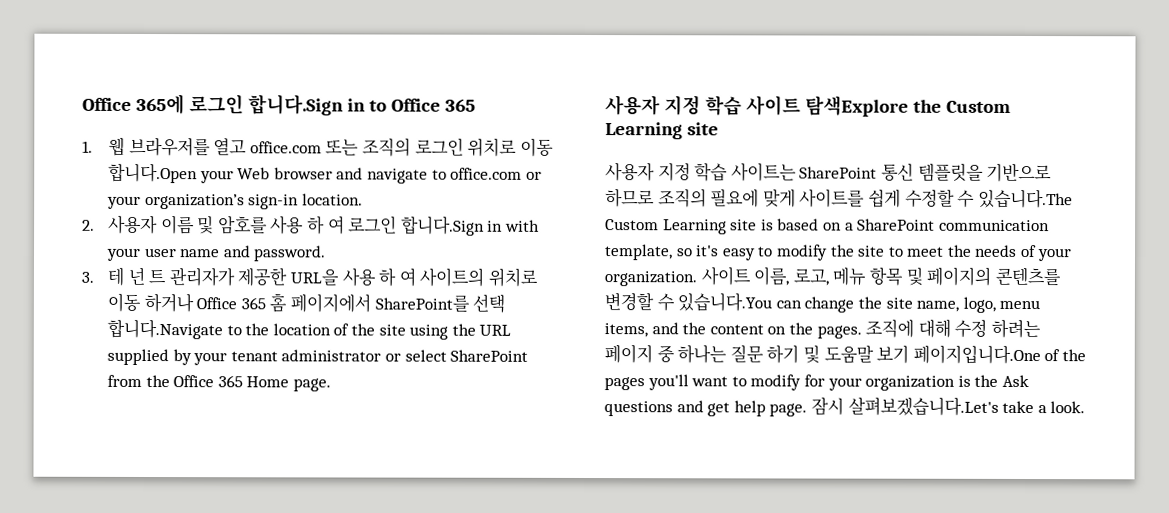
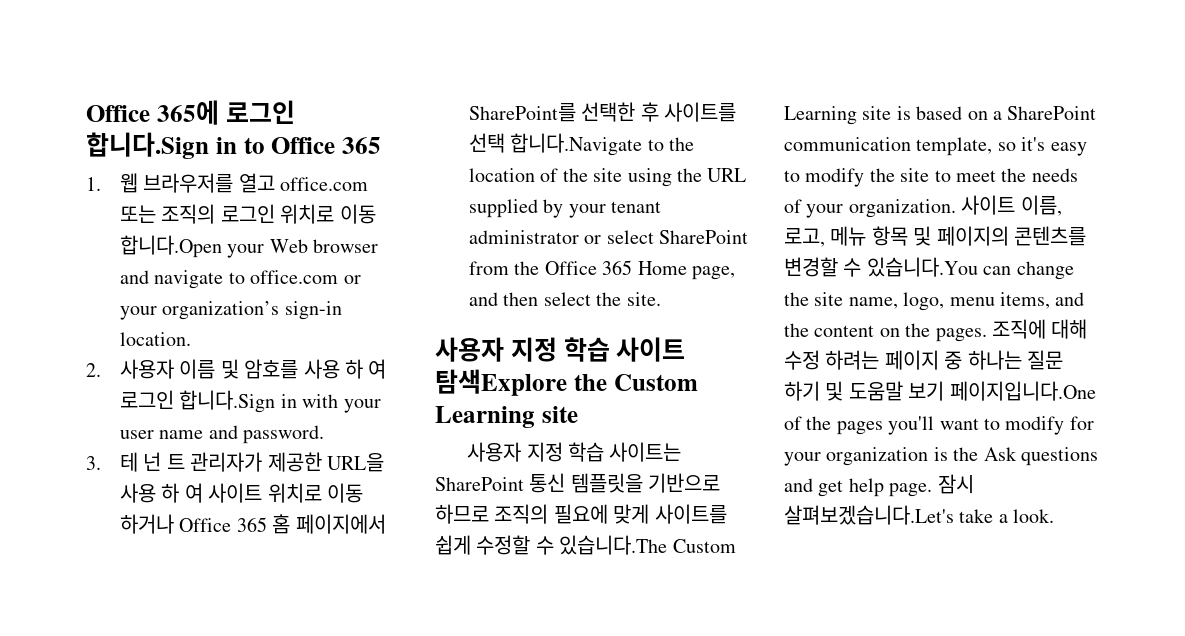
[419,267,485,287] 사이트의 -> [208,483,263,503] 사이트
(470, 303) none -> [581,102,737,122] 선택한 후 사이트를
[292,378,331,392] page. -> [691,266,735,280] [468,292,661,306] page, and then select the site.

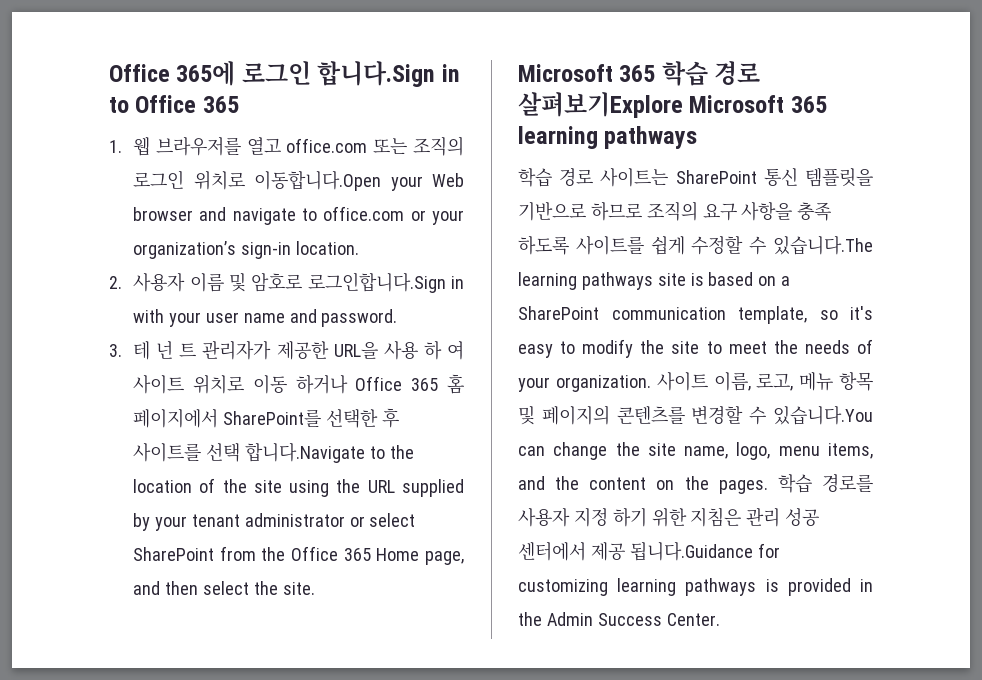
[339,204,376,224] [119,235,222,258] 이동 합니다.Open -> [254,170,382,191] 이동합니다.Open
[244,359,387,379] [119,390,276,413] 암호를 사용 하 여 로그인 합니다.Sign -> [251,272,446,293] 암호로 로그인합니다.Sign
[435,337,686,362] [435,369,698,396] [435,406,578,428] [467,442,605,462] 사용자 지정 학습 사이트 탐색Explore the Custom Learning site // 사용자 지정 학습 -> [518,61,761,86] [518,92,827,118] [518,126,698,149] [518,168,594,187] Microsoft 365 학습 경로 살펴보기Explore Microsoft 365 learning pathways // 학습 경로
[553,504,650,524] 필요에 맞게 -> [702,202,832,221] [518,236,569,255] 요구 사항을 충족 하도록
[672,539,736,553] [784,106,857,125] Custom Learning -> [518,272,653,290] learning pathways
[992,319,1088,339] [784,350,1063,370] [784,381,1096,401] [784,416,1094,435] [784,447,1098,466] [784,474,974,497] [784,505,1055,525] 조직에 대해 수정 하려는 페이지 중 하나는 질문 하기 및 도움말 보기 페이지입니다.One of the pages you'll want to modify for your organization is the Ask questions and get help page. 잠시 살펴보겠습니다.Let's take a look. -> [777,474,873,493] [518,507,820,527] [518,541,780,561] [518,578,873,596] [518,612,720,626] 학습 경로를 사용자 지정 하기 위한 지침은 관리 성공 센터에서 제공 됩니다.Guidance for customizing learning pathways is provided in the Admin Success Center.

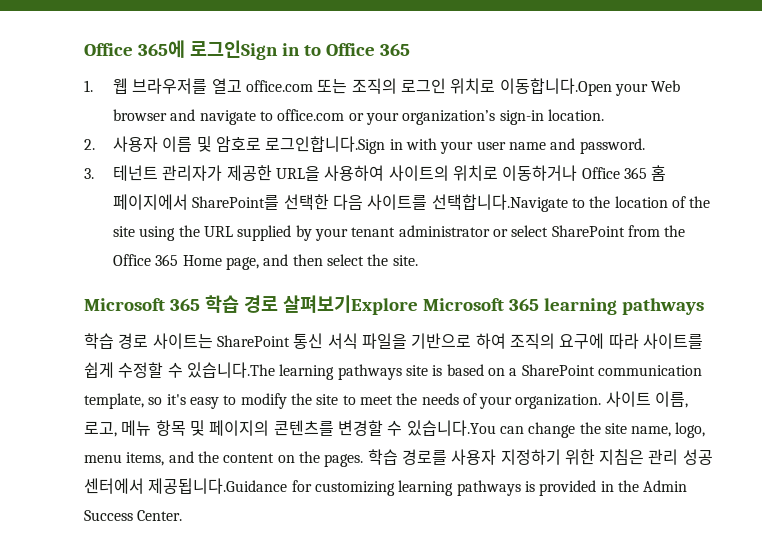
[241,61,436,87] 로그인 합니다.Sign -> [189,40,278,60] 로그인Sign
[133,340,464,360] [133,375,348,394] 테 넌 트 관리자가 제공한 URL을 사용 하 여 사이트 위치로 이동 하거나 -> [113,165,578,181] 테넌트 관리자가 제공한 URL을 사용하여 사이트의 위치로 이동하거나
[381,408,399,428] [133,442,365,463] 후 사이트를 선택 합니다.Navigate -> [333,194,568,212] 다음 사이트를 선택합니다.Navigate
[805,168,873,187] [518,201,832,221] [518,236,569,255] 템플릿을 기반으로 하므로 조직의 요구 사항을 충족 하도록 -> [327,333,639,349] 서식 파일을 기반으로 하여 조직의 요구에 따라
[573,507,647,527] 지정 하기 -> [500,449,561,465] 지정하기
[590,541,753,561] 제공 됩니다.Guidance -> [148,478,288,494] 제공됩니다.Guidance

